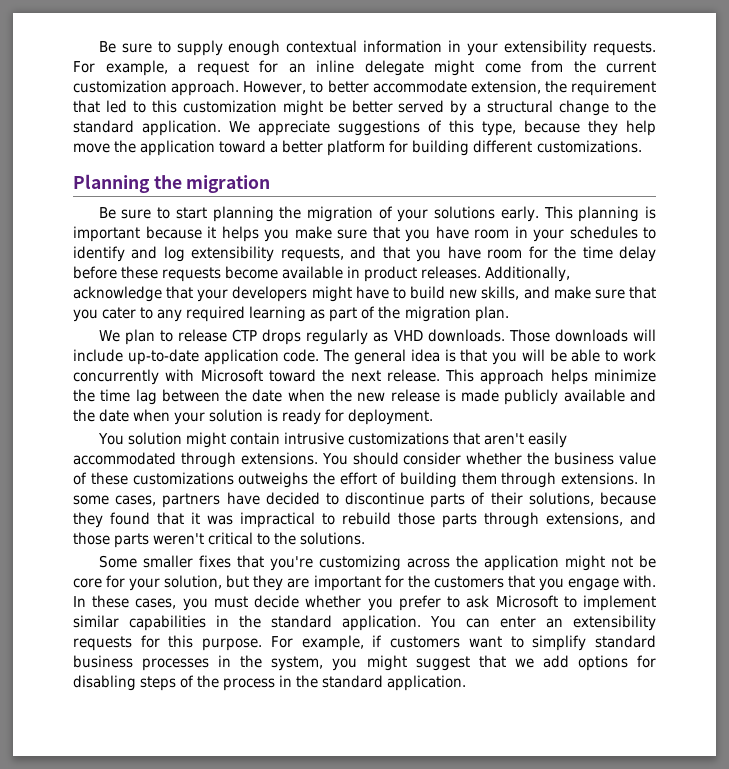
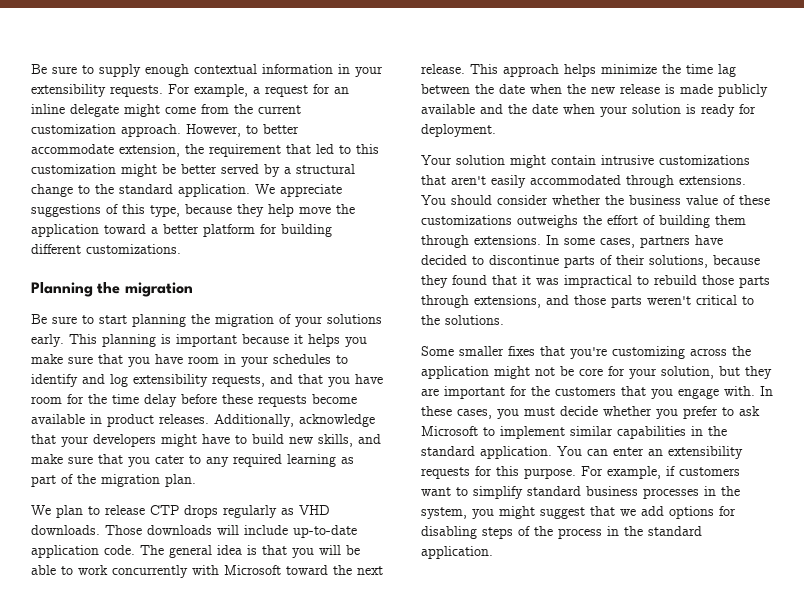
[97,433,124,445] You -> [421,155,452,165] Your

